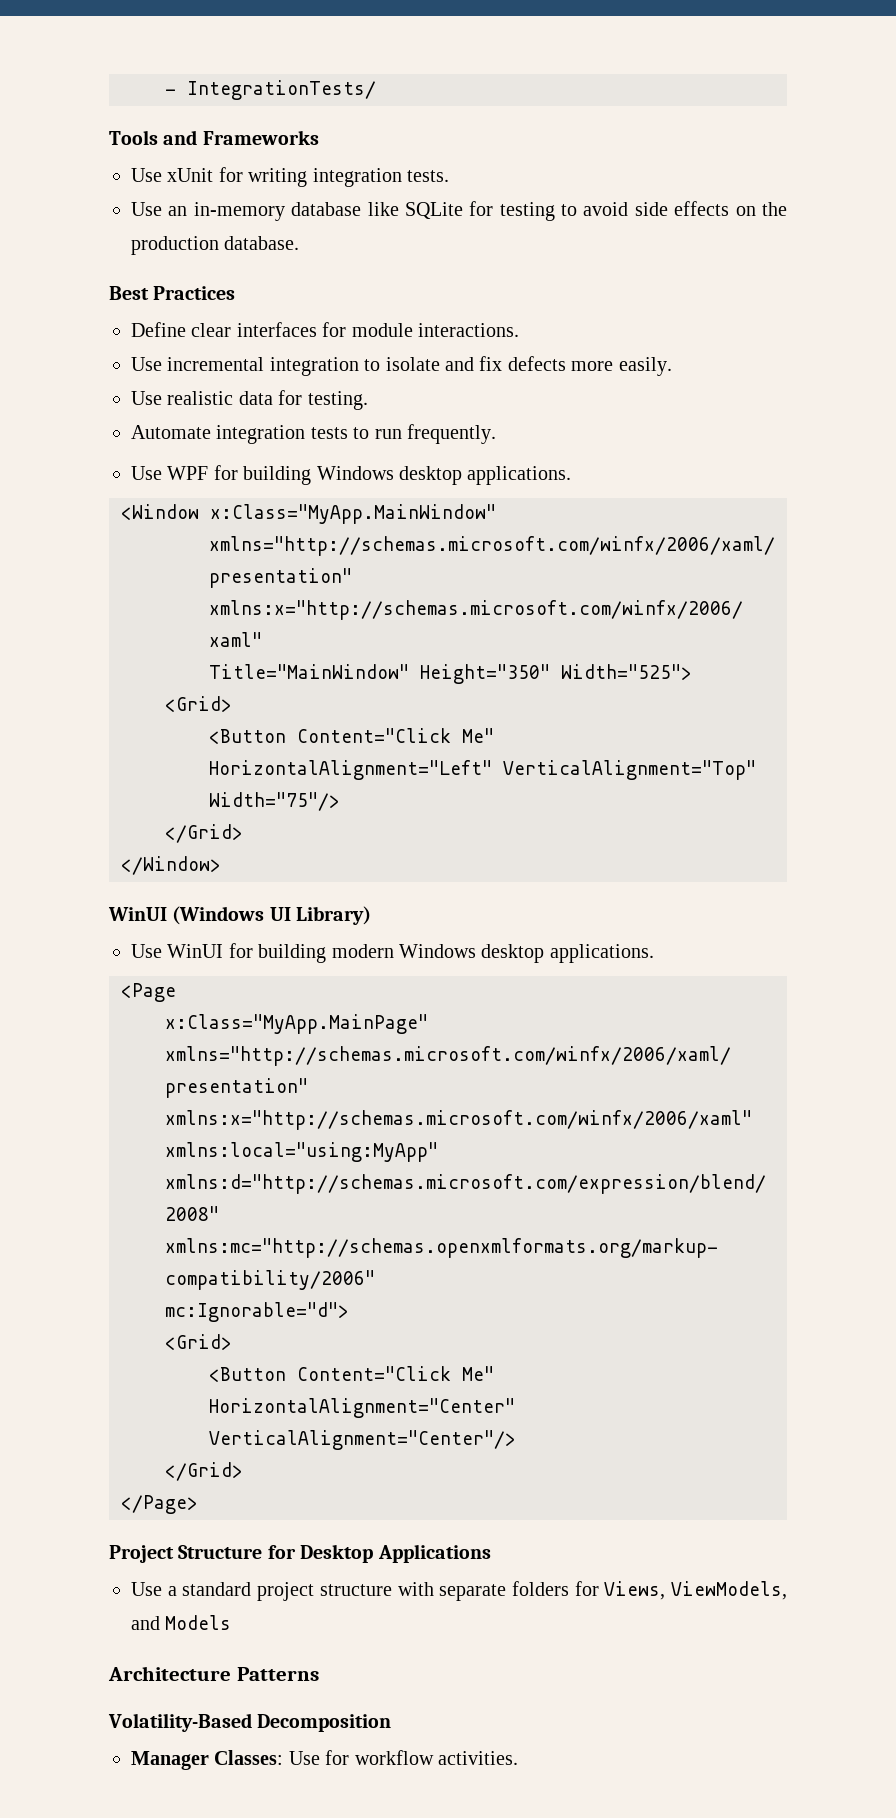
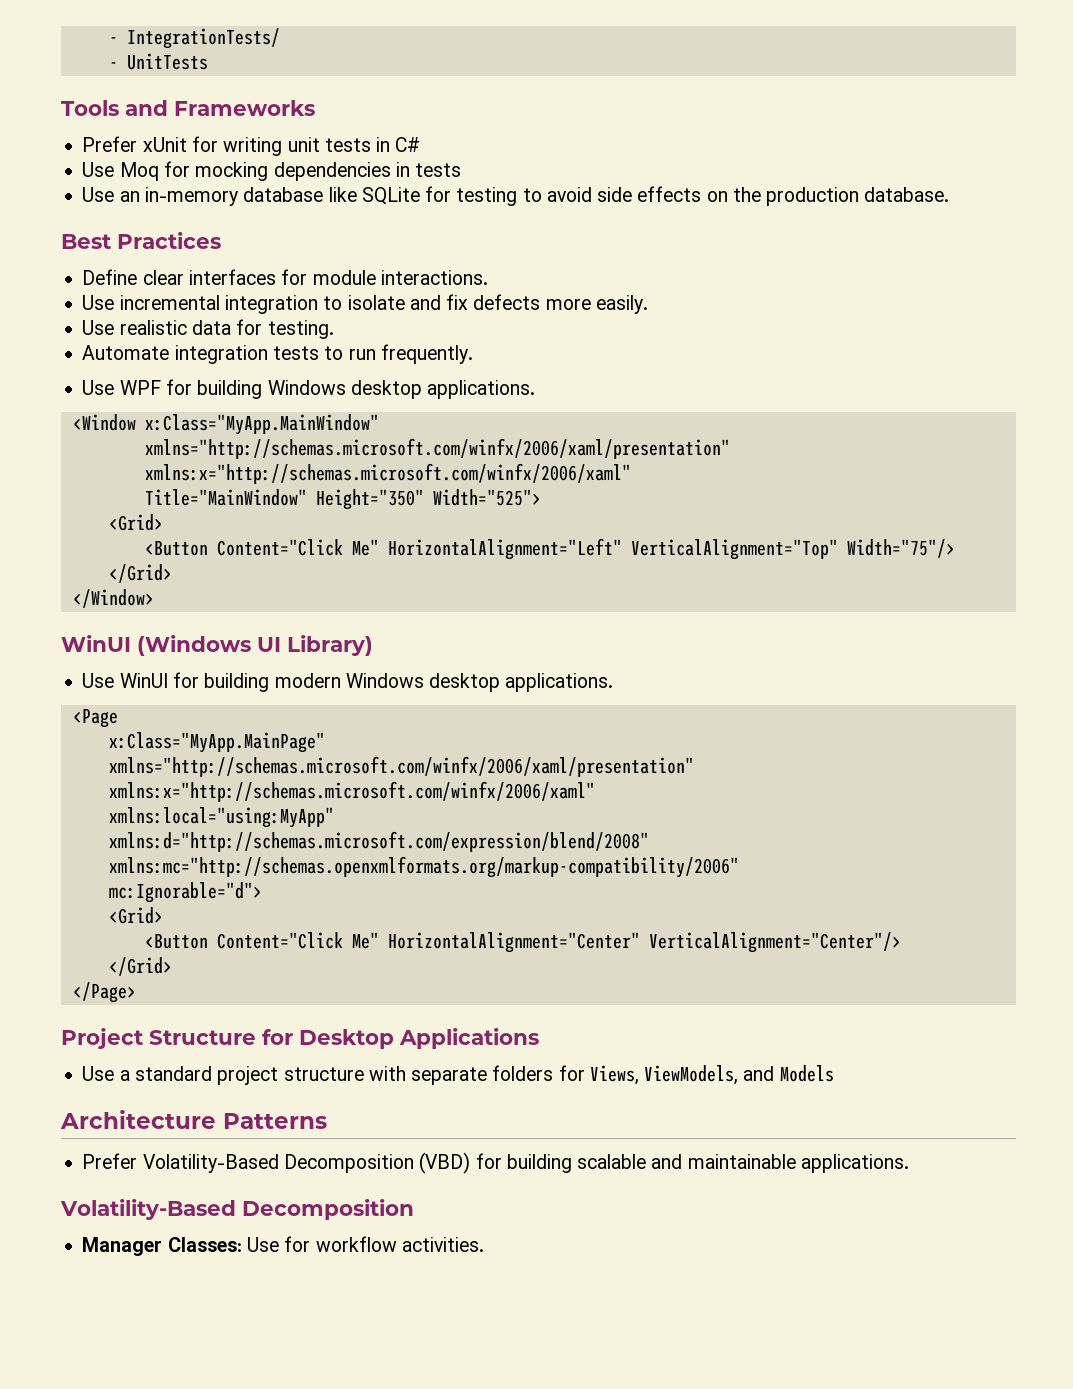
(376, 90) none -> [108,53,208,70] // - UnitTests
[131,168,162,182] Use -> [82,136,138,152] Prefer
[312,168,449,187] integration tests. -> [287,137,421,152] [82,161,462,181] unit tests in C# // Use Moq for mocking dependencies in tests
(319, 1674) none -> [82,1152,909,1174] // Prefer Volatility-Based Decomposition (VBD) for building scalable and maintainable applications.

